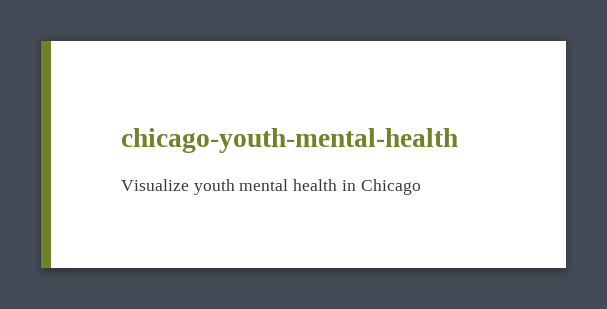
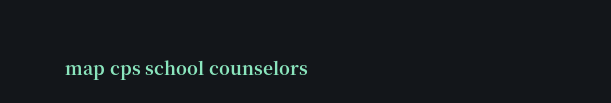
[121,128,458,153] [121,179,421,195] chicago-youth-mental-health // Visualize youth mental health in Chicago -> [65,60,309,80] map cps school counselors

